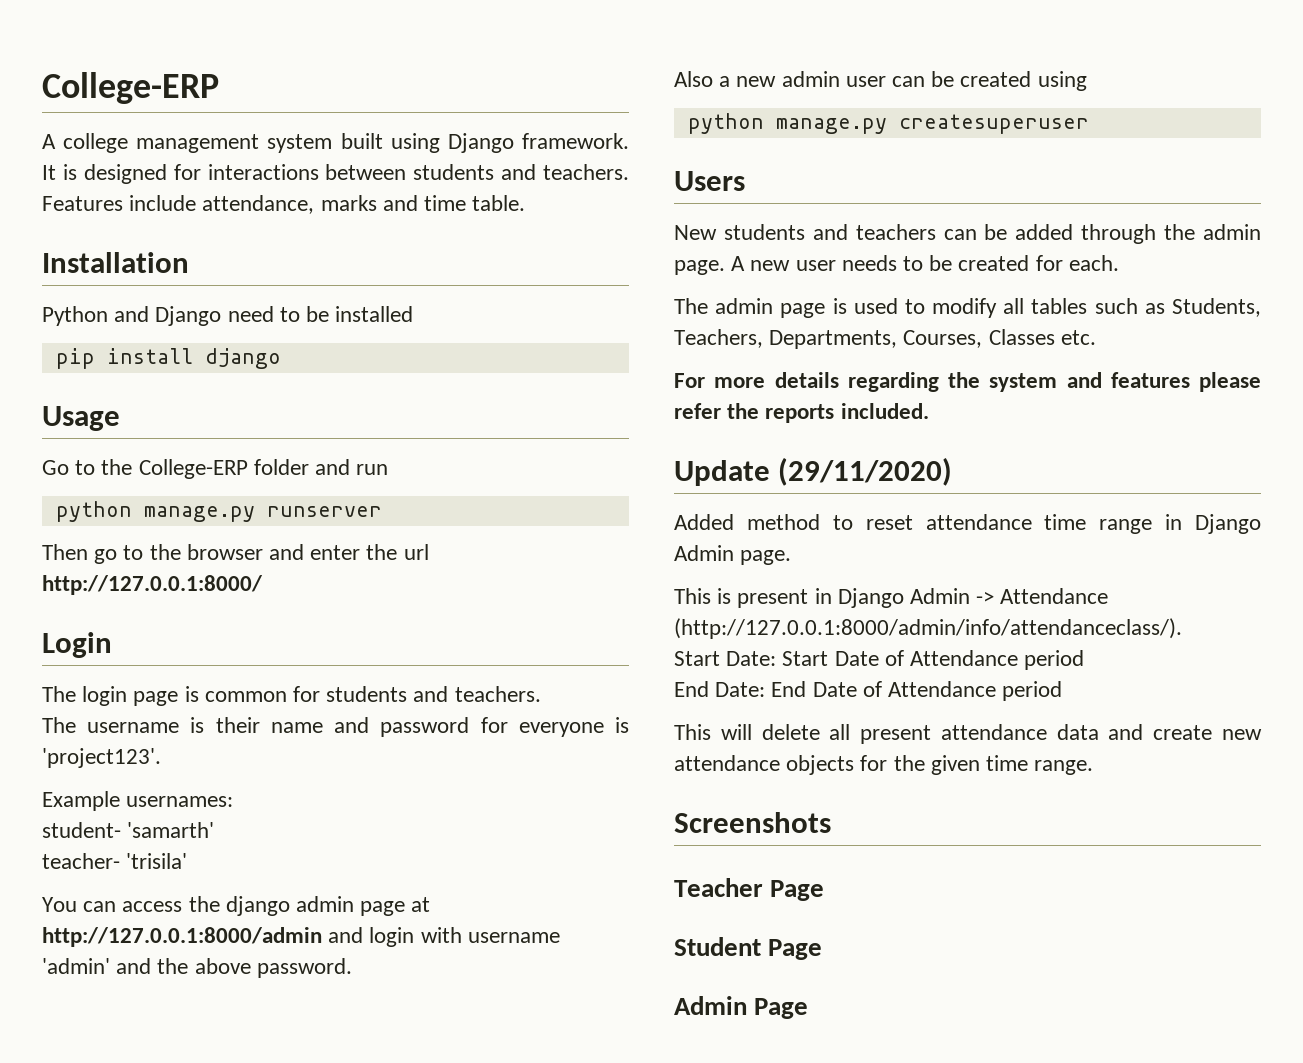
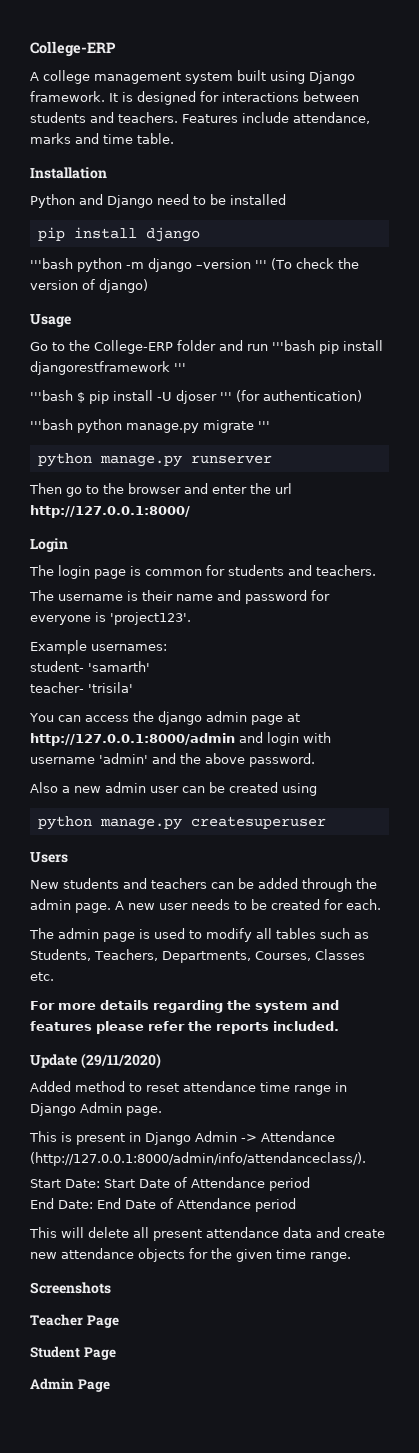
(281, 358) none -> [30,258,359,272] [30,279,148,293] // '''bash python -m django –version ''' (To check the version of django)
(389, 469) none -> [272,340,383,354] [30,361,186,375] [30,390,362,404] [30,419,270,433] '''bash pip install djangorestframework ''' // '''bash $ pip install -U djoser ''' (for authentication) // '''bash python manage.py migrate '''

